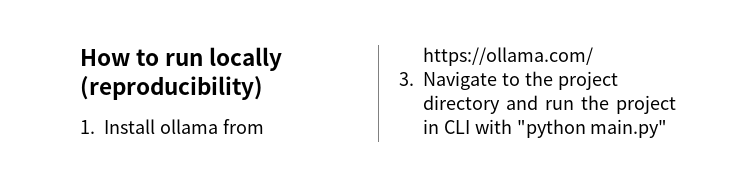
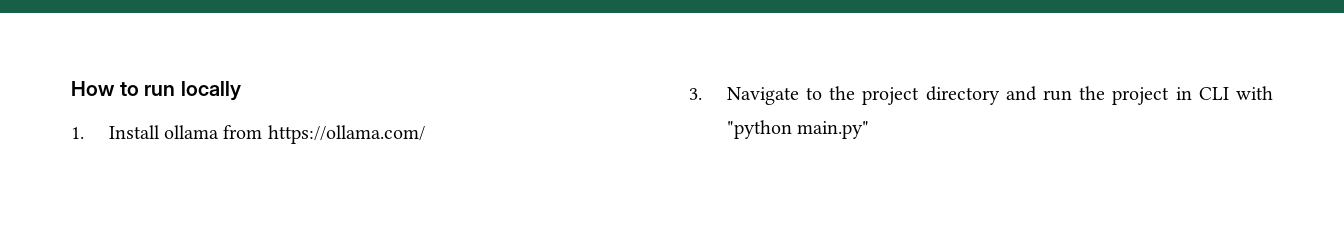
[80,76,263,100] (reproducibility) -> (241, 91) none

